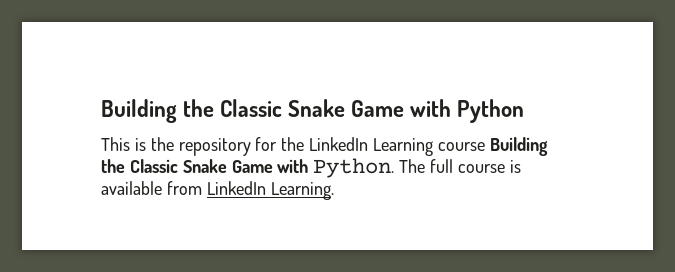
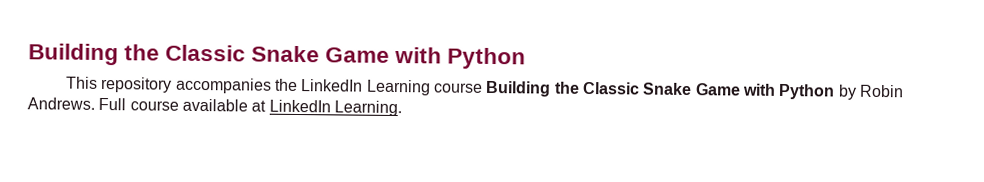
[134,137,278,156] is the repository for -> [100,76,272,94] repository accompanies
[313,158,521,178] [101,181,202,195] Python. The full course is available from -> [778,83,904,100] [27,97,267,112] Python by Robin Andrews. Full course available at

